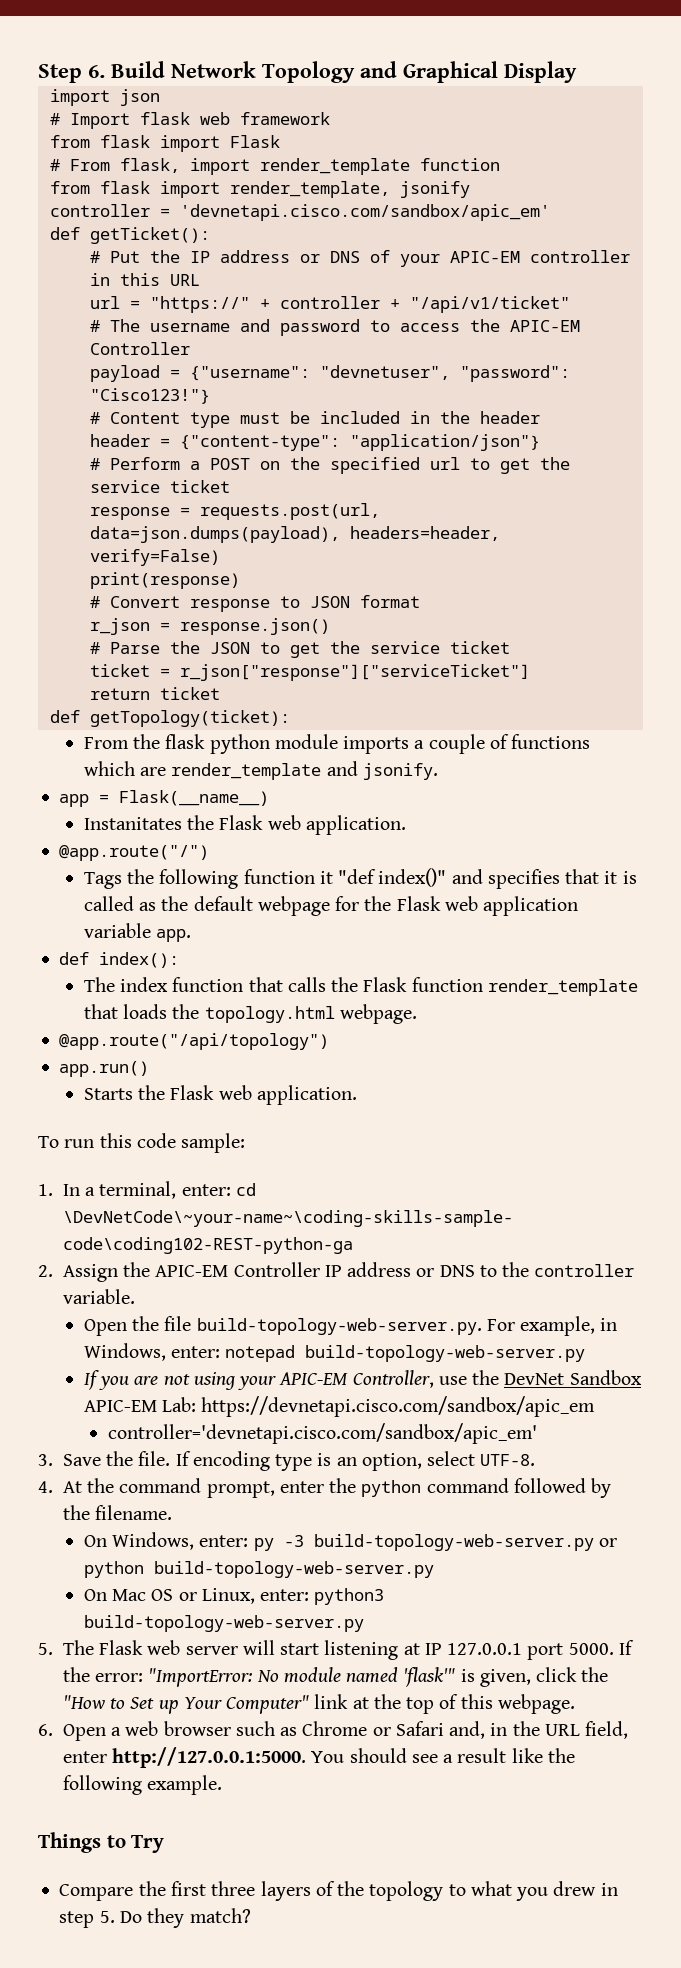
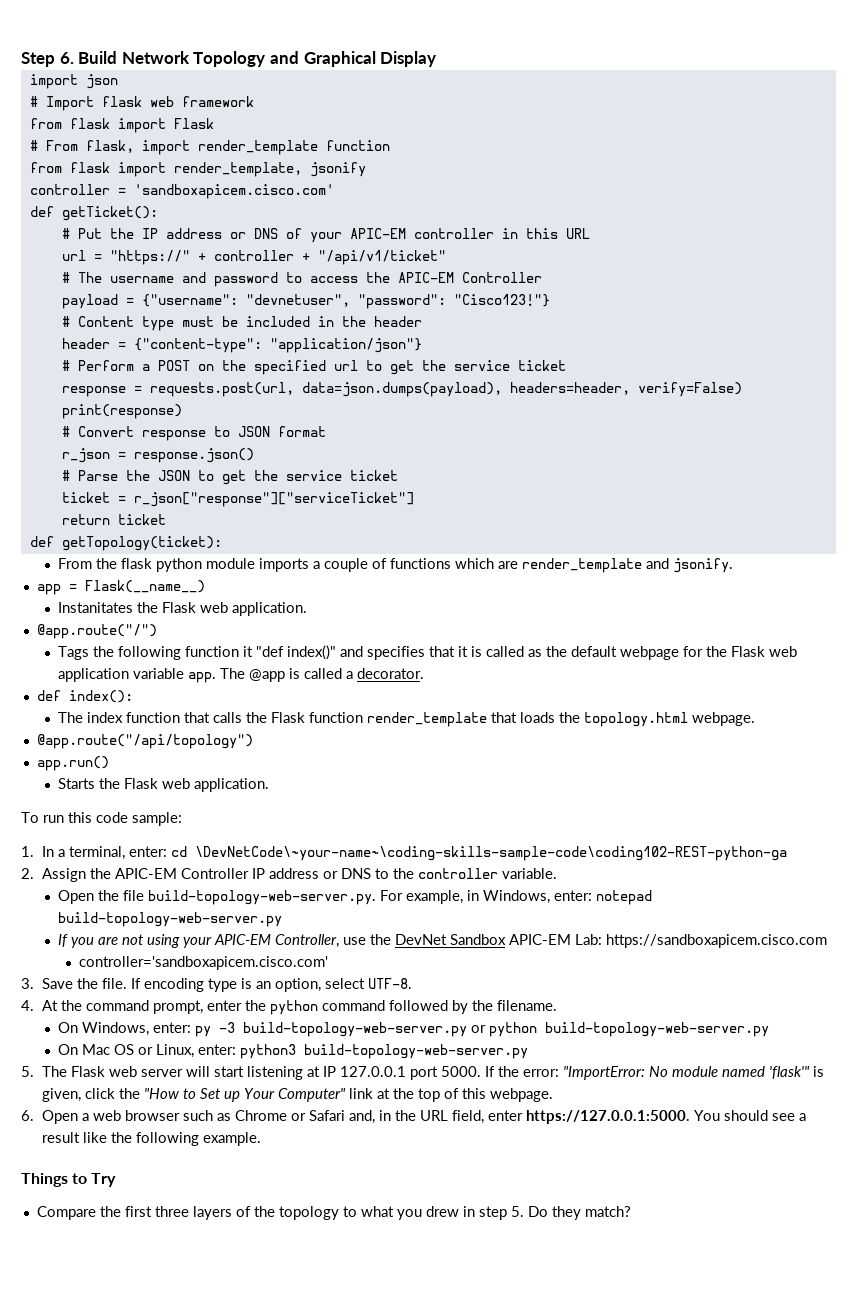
[179,204,550,221] 'devnetapi.cisco.com/sandbox/apic_em' -> [133,184,334,199] 'sandboxapicem.cisco.com'
(192, 935) none -> [219,668,424,682] The @app is called a decorator.
[201,1396,596,1417] [108,1423,538,1444] https://devnetapi.cisco.com/sandbox/apic_em // controller='devnetapi.cisco.com/sandbox/apic_em' -> [605,934,827,948] [78,956,328,970] https://sandboxapicem.cisco.com // controller='sandboxapicem.cisco.com'
[112,1747,307,1768] http://127.0.0.1:5000. -> [525,1110,690,1124] https://127.0.0.1:5000.

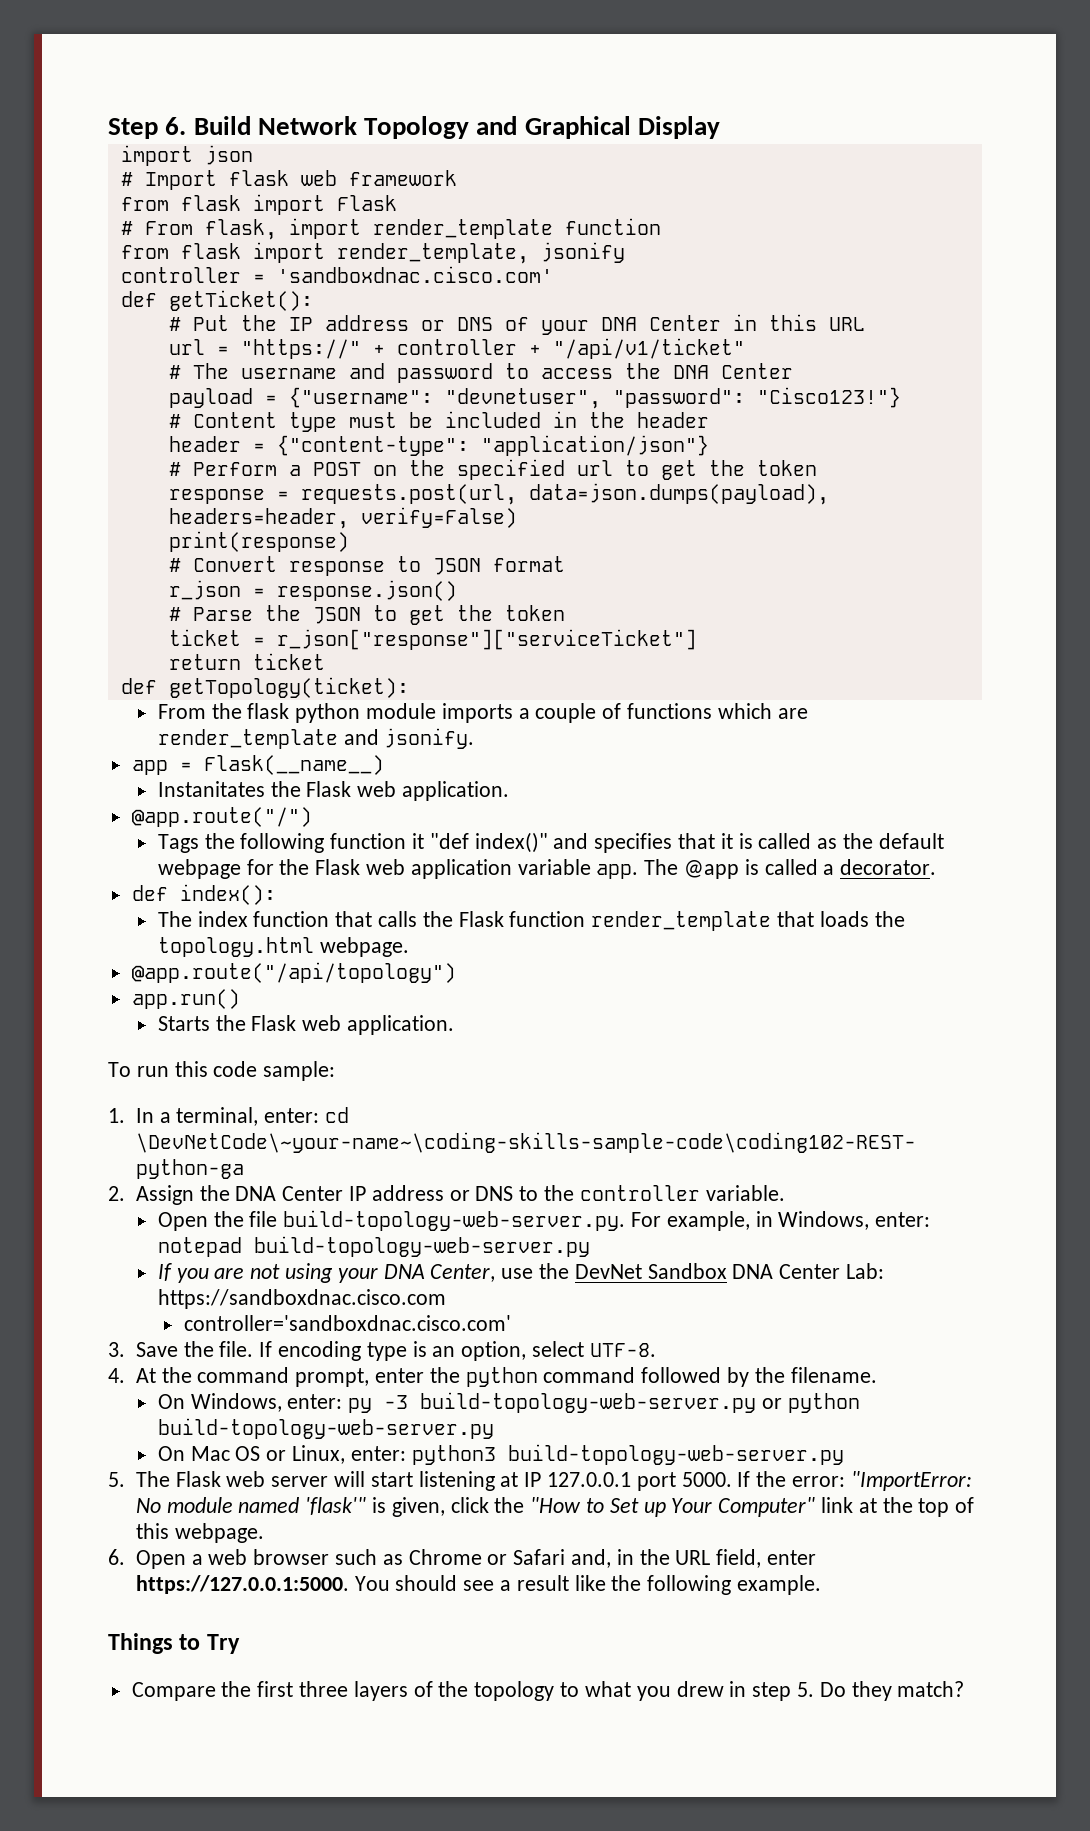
[133,184,334,199] 'sandboxapicem.cisco.com' -> [276,266,553,283] 'sandboxdnac.cisco.com'
[349,228,494,239] APIC-EM controller -> [600,315,721,331] DNA Center
[397,272,542,283] APIC-EM Controller -> [672,363,793,379] DNA Center
[453,360,566,371] service ticket -> [756,460,817,476] token
[285,470,398,481] service ticket -> [504,605,565,621] token
[114,868,249,879] APIC-EM Controller -> [235,1186,344,1201] DNA Center
[213,934,339,948] APIC-EM Controller, -> [383,1264,496,1282] DNA Center,
[508,934,827,948] [78,956,328,970] APIC-EM Lab: https://sandboxapicem.cisco.com // controller='sandboxapicem.cisco.com' -> [732,1263,884,1279] [157,1289,446,1309] [183,1315,511,1331] DNA Center Lab: https://sandboxdnac.cisco.com // controller='sandboxdnac.cisco.com'

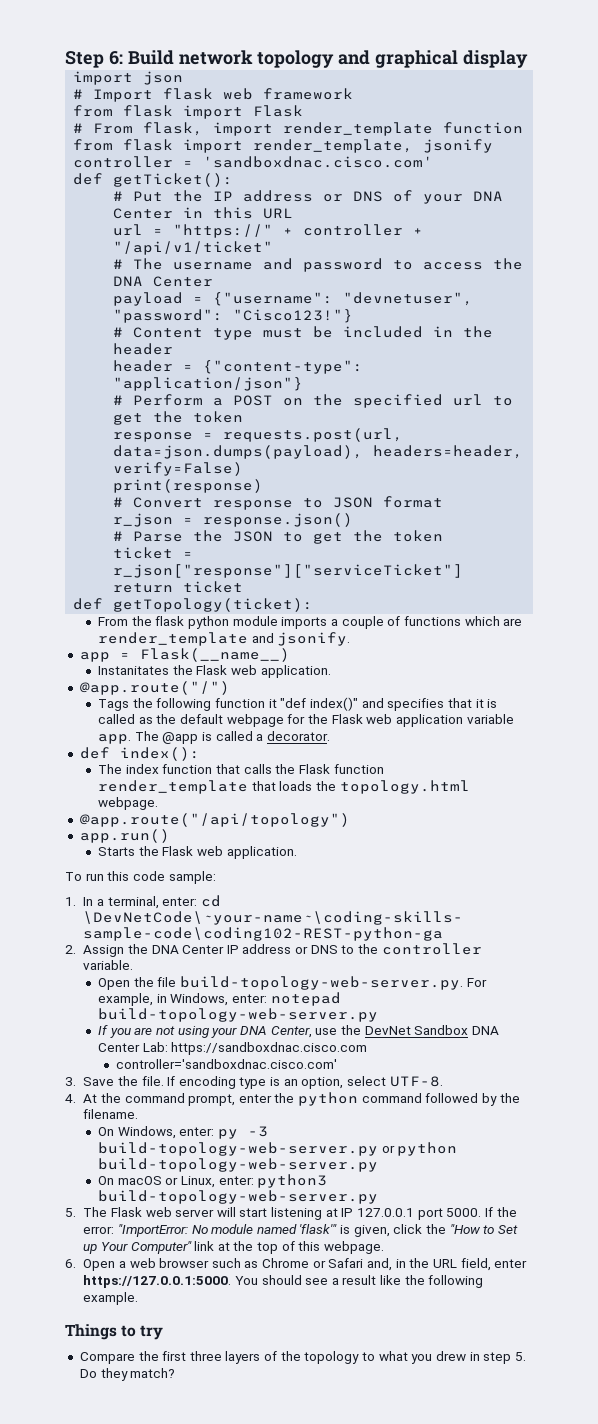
[165,116,721,139] 6. Build Network Topology and Graphical Display -> [108,50,529,68] 6: Build network topology and graphical display
[190,1446,261,1461] Mac OS -> [117,1176,162,1185] macOS
[206,1634,240,1654] Try -> [140,1325,164,1340] try

